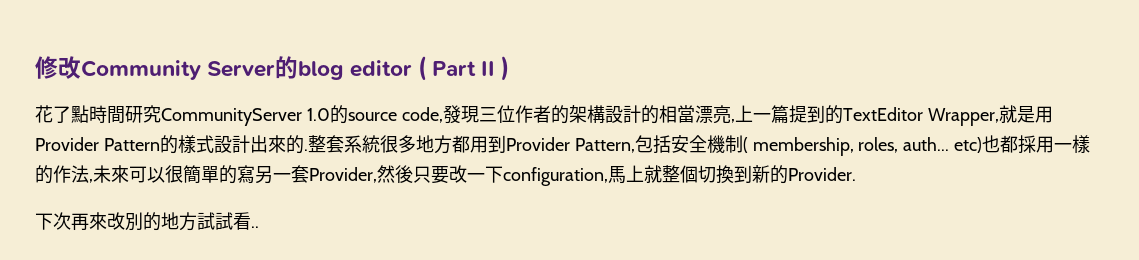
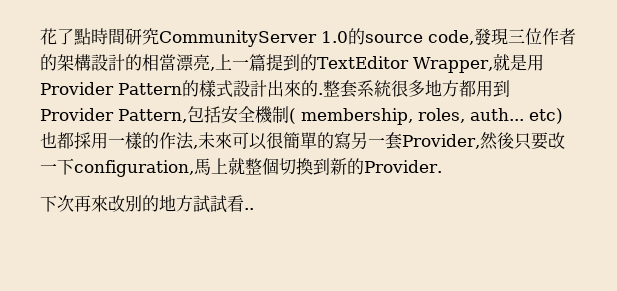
[35,56,510,81] 修改Community Server的blog editor ( Part II ) // -> (40, 36) none

